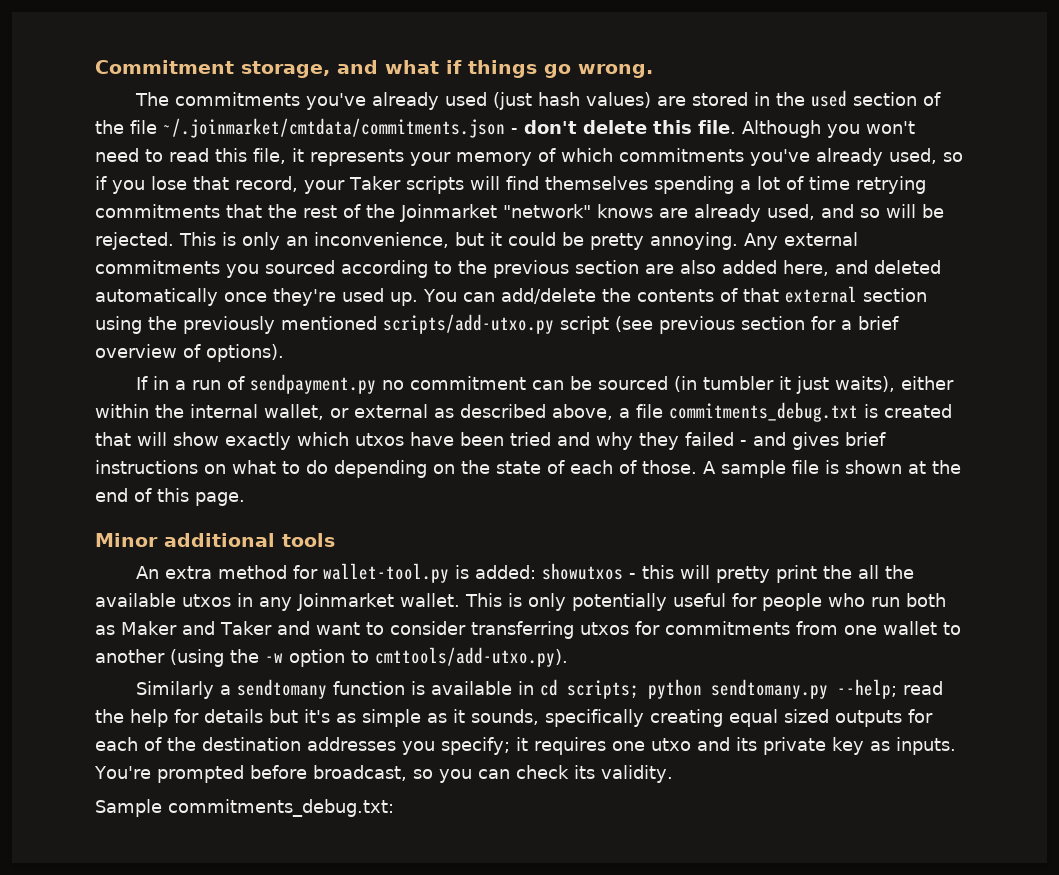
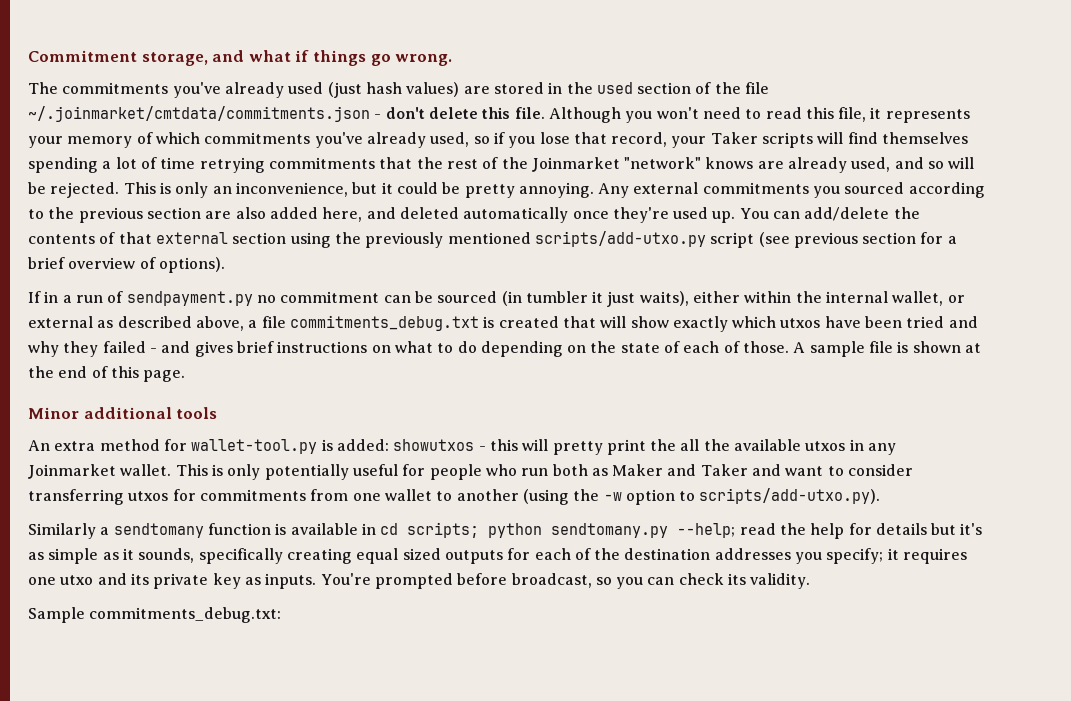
[375,647,568,667] cmttools/add-utxo.py). -> [699,488,881,504] scripts/add-utxo.py).

